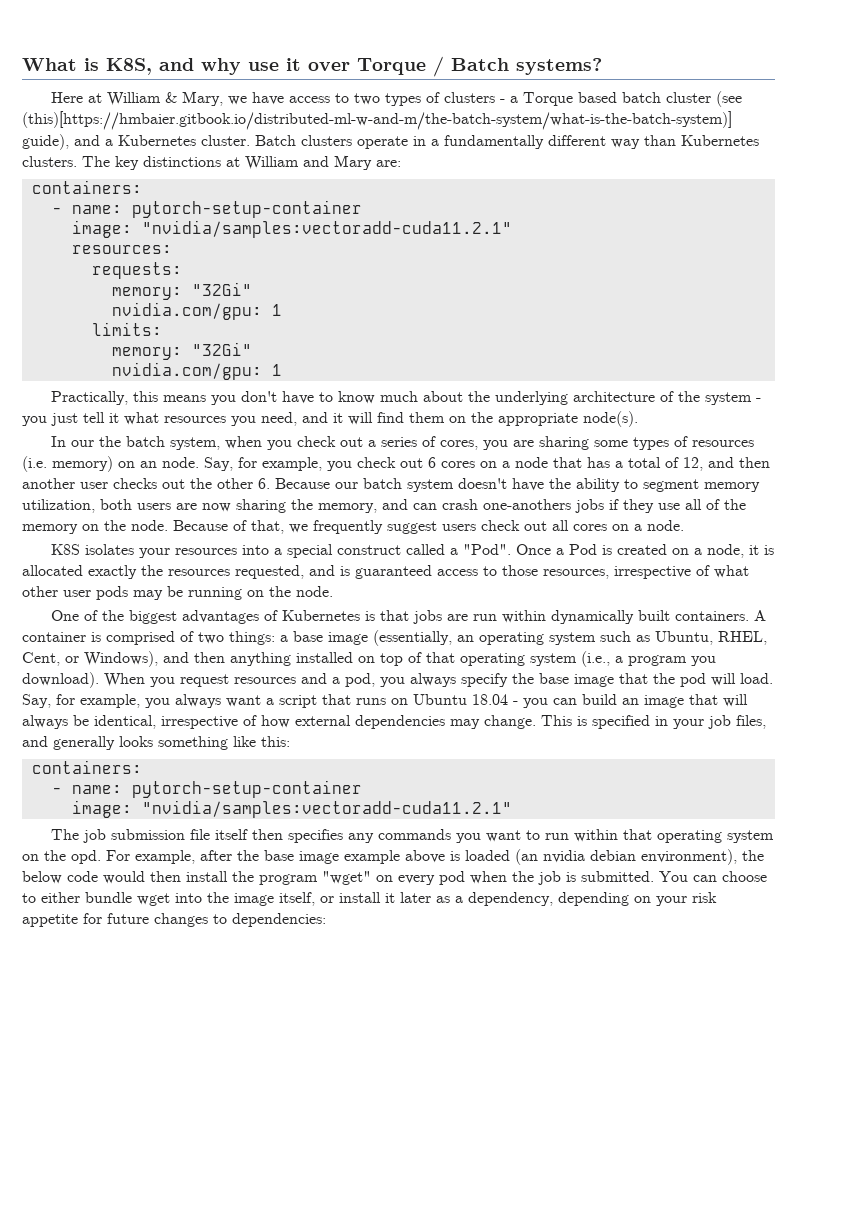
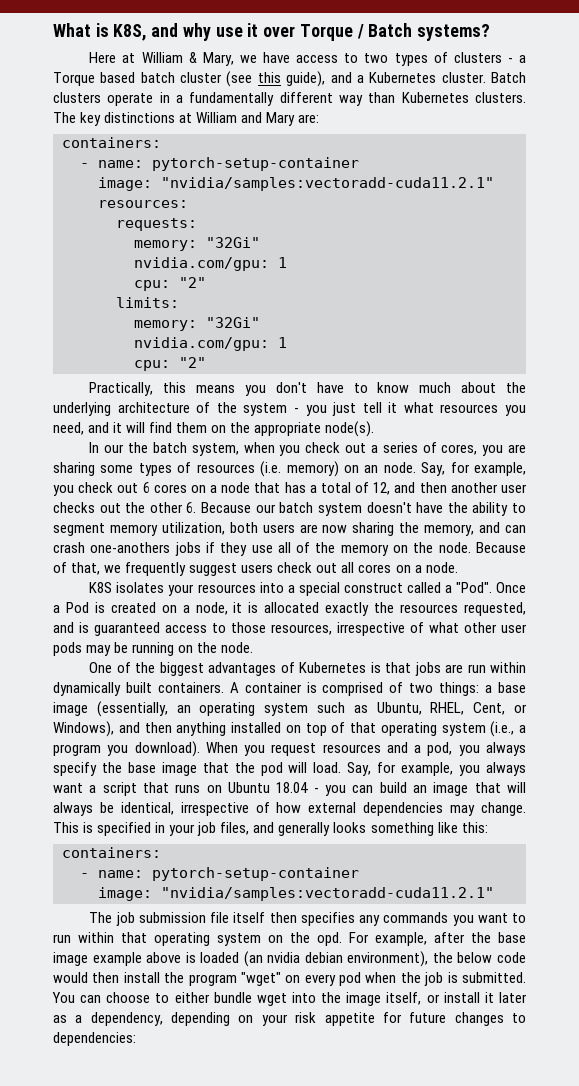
[22,111,732,130] (this)[https://hmbaier.gitbook.io/distributed-ml-w-and-m/the-batch-system/what-is-the-batch-system)] -> [257,72,281,83] this
(282, 310) none -> [134,277,206,291] // cpu: "2"
(282, 370) none -> [134,357,206,371] // cpu: "2"

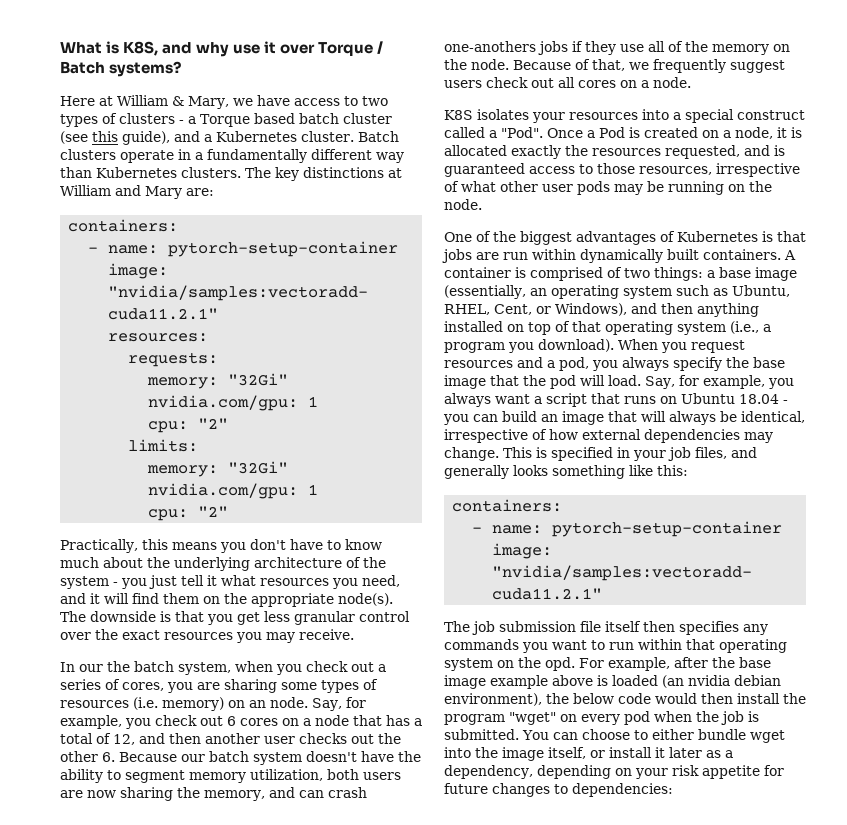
(375, 429) none -> [60,611,410,625] [60,629,354,643] The downside is that you get less granular control over the exact resources you may receive.

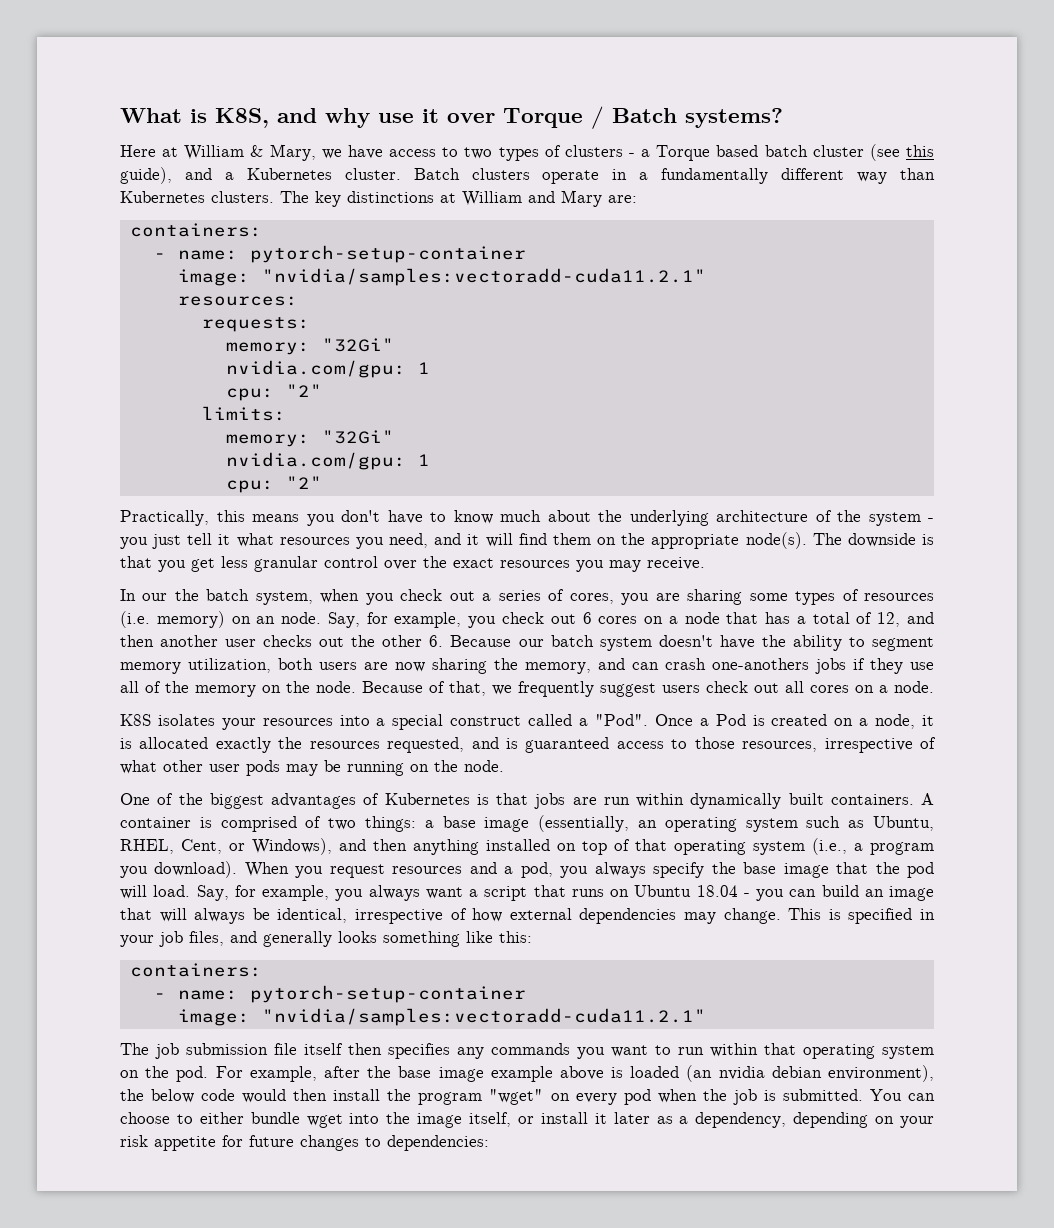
[545,657,575,671] opd. -> [176,1066,209,1082] pod.

